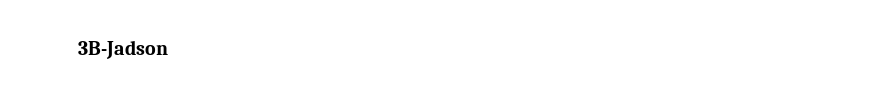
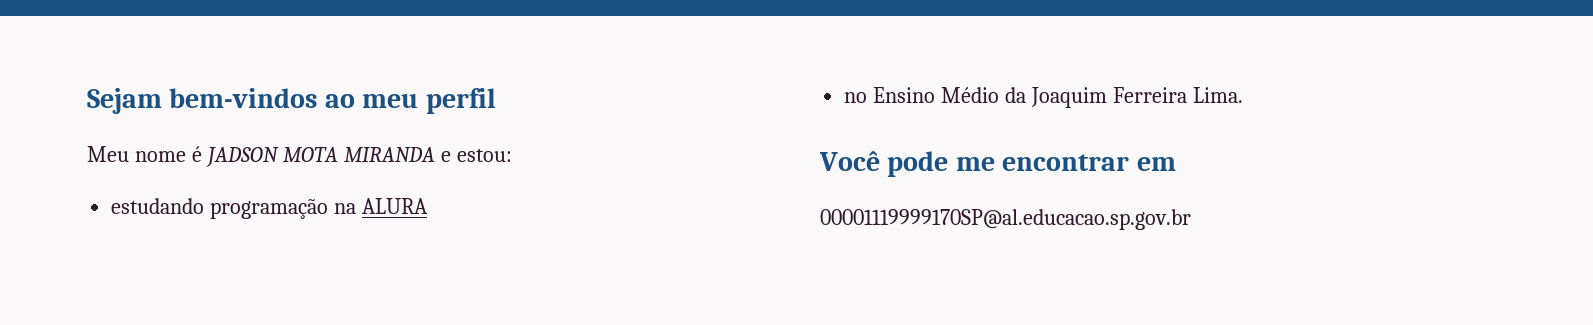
[78,40,168,59] 3B-Jadson -> [87,88,496,114] [87,146,512,167] [111,198,429,219] [844,87,1243,108] [819,151,1176,177] [820,209,1191,230] Sejam bem-vindos ao meu perfil // Meu nome é JADSON MOTA MIRANDA e estou: // estudando programação na ALURA // no Ensino Médio da Joaquim Ferreira Lima. // Você pode me encontrar em // 00001119999170SP@al.educacao.sp.gov.br

